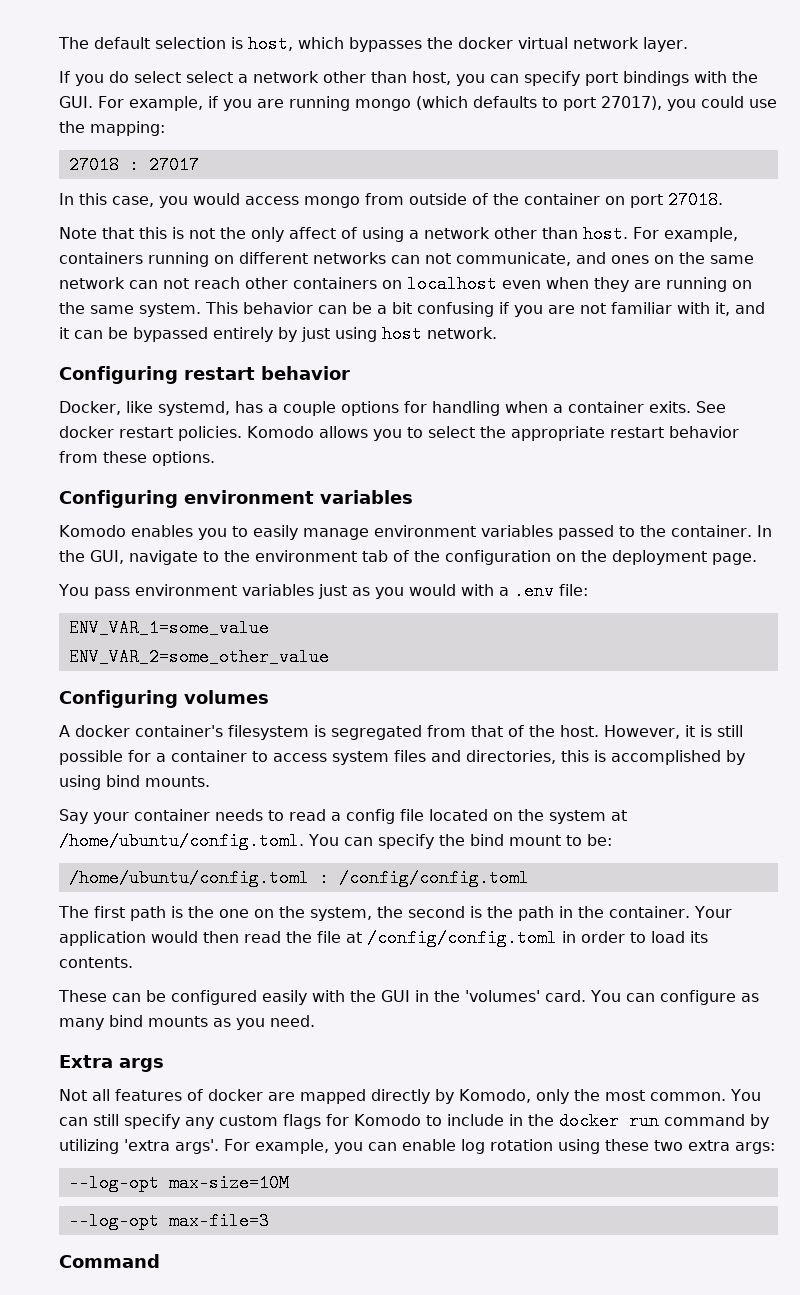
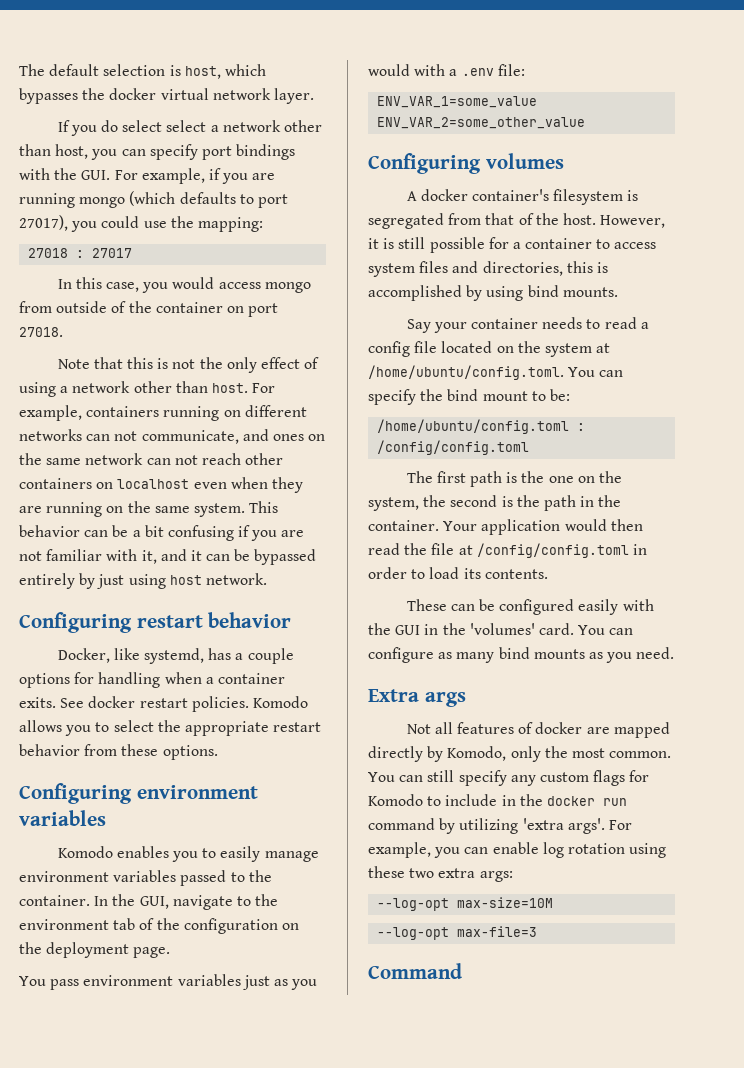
[289,227,336,239] affect -> [260,357,300,369] effect

